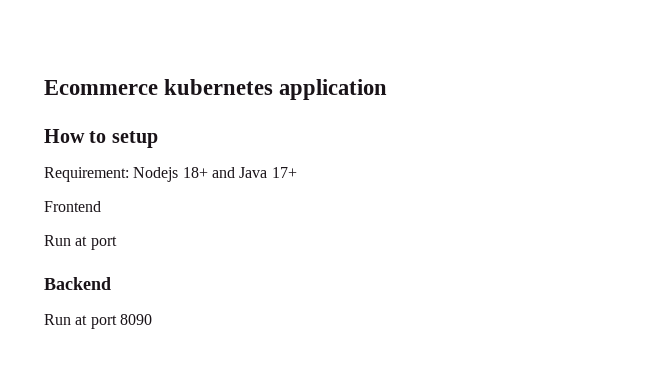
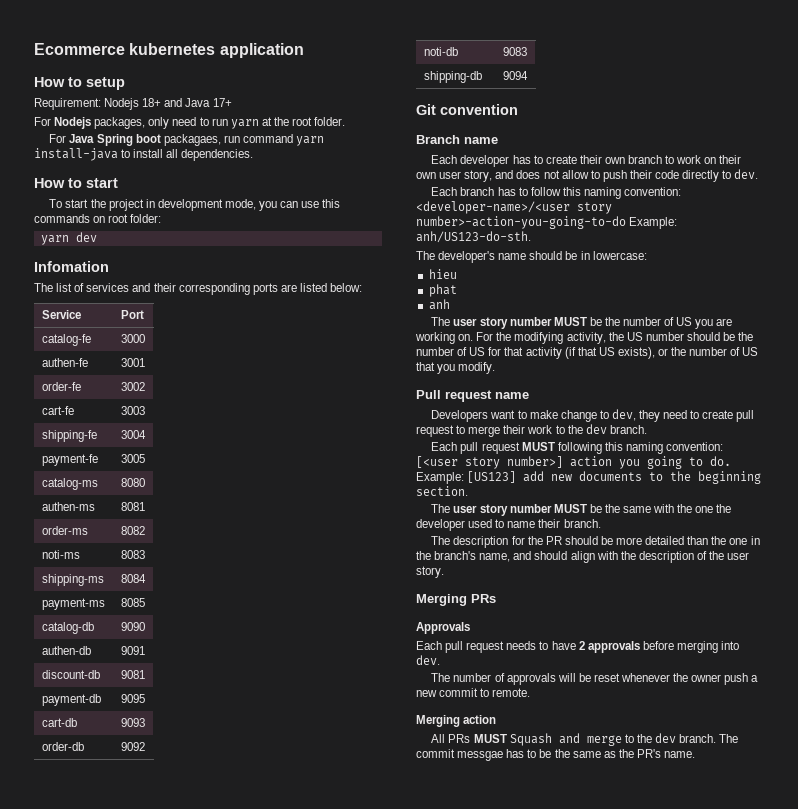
[44,201,101,212] [44,235,117,250] [44,277,111,290] [44,314,152,329] Frontend // Run at port // Backend // Run at port 8090 -> [34,117,346,129] [49,134,325,146] [34,148,254,161] [34,178,118,188] [49,199,341,211] [34,214,162,223] [40,232,97,245] [34,261,109,272] [34,283,363,295] [41,310,81,319] [120,310,144,319] [41,334,91,346] [120,334,145,343] [41,358,88,367] [120,358,145,367] [41,382,81,391] [120,382,145,391] [41,406,74,415] [120,406,145,415] [41,430,97,442] [120,430,146,439] [41,454,98,466] [120,454,145,463] [41,478,98,490] [120,478,145,487] [41,502,95,511] [120,502,145,511] [41,526,88,535] [120,526,145,535] [41,550,80,559] [120,550,145,559] [41,574,104,586] [120,574,146,583] [41,598,105,610] [120,598,145,607] [41,622,94,634] [120,622,145,631] [41,646,91,655] [120,646,145,655] [41,670,100,679] [120,670,145,679] [41,694,101,706] [120,694,145,703] [41,718,77,727] [120,718,145,727] [41,742,84,751] [120,742,145,751] [423,47,458,56] [502,47,527,56] [423,71,482,83] [502,71,528,80] [416,104,518,115] [416,135,498,144] [431,155,742,167] [416,169,759,182] [431,187,682,199] [416,201,612,214] [416,216,678,229] [416,231,531,243] [416,251,647,263] [428,269,457,279] [428,284,457,297] [428,299,450,310] [431,317,733,329] [415,332,754,344] [416,347,759,359] [416,362,496,374] [416,390,529,402] [431,409,755,422] [416,424,647,437] [431,442,724,454] [416,456,731,469] [416,471,762,484] [416,486,468,496] [431,504,732,516] [416,519,601,531] [431,536,760,548] [416,551,750,563] [416,566,444,578] [416,594,496,606] [416,622,470,634] [416,641,740,653] [416,655,440,665] [431,673,759,685] [416,688,531,697] [416,715,497,727] [431,733,739,746] [416,749,696,761] For Nodejs packages, only need to run yarn at the root folder. // For Java Spring boot packagaes, run command yarn install-java to install all dependencies. // How to start // To start the project in development mode, you can use this commands on root folder: // yarn dev // Infomation // The list of services and their corresponding ports are listed below: // Service | Port // catalog-fe | 3000 // authen-fe | 3001 // order-fe | 3002 // cart-fe | 3003 // shipping-fe | 3004 // payment-fe | 3005 // catalog-ms | 8080 // authen-ms | 8081 // order-ms | 8082 // noti-ms | 8083 // shipping-ms | 8084 // payment-ms | 8085 // catalog-db | 9090 // authen-db | 9091 // discount-db | 9081 // payment-db | 9095 // cart-db | 9093 // order-db | 9092 // noti-db | 9083 // shipping-db | 9094 // Git convention // Branch name // Each developer has to create their own branch to work on their own user story, and does not allow to push their code directly to dev. // Each branch has to follow this naming convention: <developer-name>/<user story number>-action-you-going-to-do Example: anh/US123-do-sth. // The developer's name should be in lowercase: // hieu // phat // anh // The user story number MUST be the number of US you are working on. For the modifying activity, the US number should be the number of US for that activity (if that US exists), or the number of US that you modify. // Pull request name // Developers want to make change to dev, they need to create pull request to merge their work to the dev branch. // Each pull request MUST following this naming convention: [<user story number>] action you going to do. Example: [US123] add new documents to the beginning section. // The user story number MUST be the same with the one the developer used to name their branch. // The description for the PR should be more detailed than the one in the branch's name, and should align with the description of the user story. // Merging PRs // Approvals // Each pull request needs to have 2 approvals before merging into dev. // The number of approvals will be reset whenever the owner push a new commit to remote. // Merging action // All PRs MUST Squash and merge to the dev branch. The commit messgae has to be the same as the PR's name.

